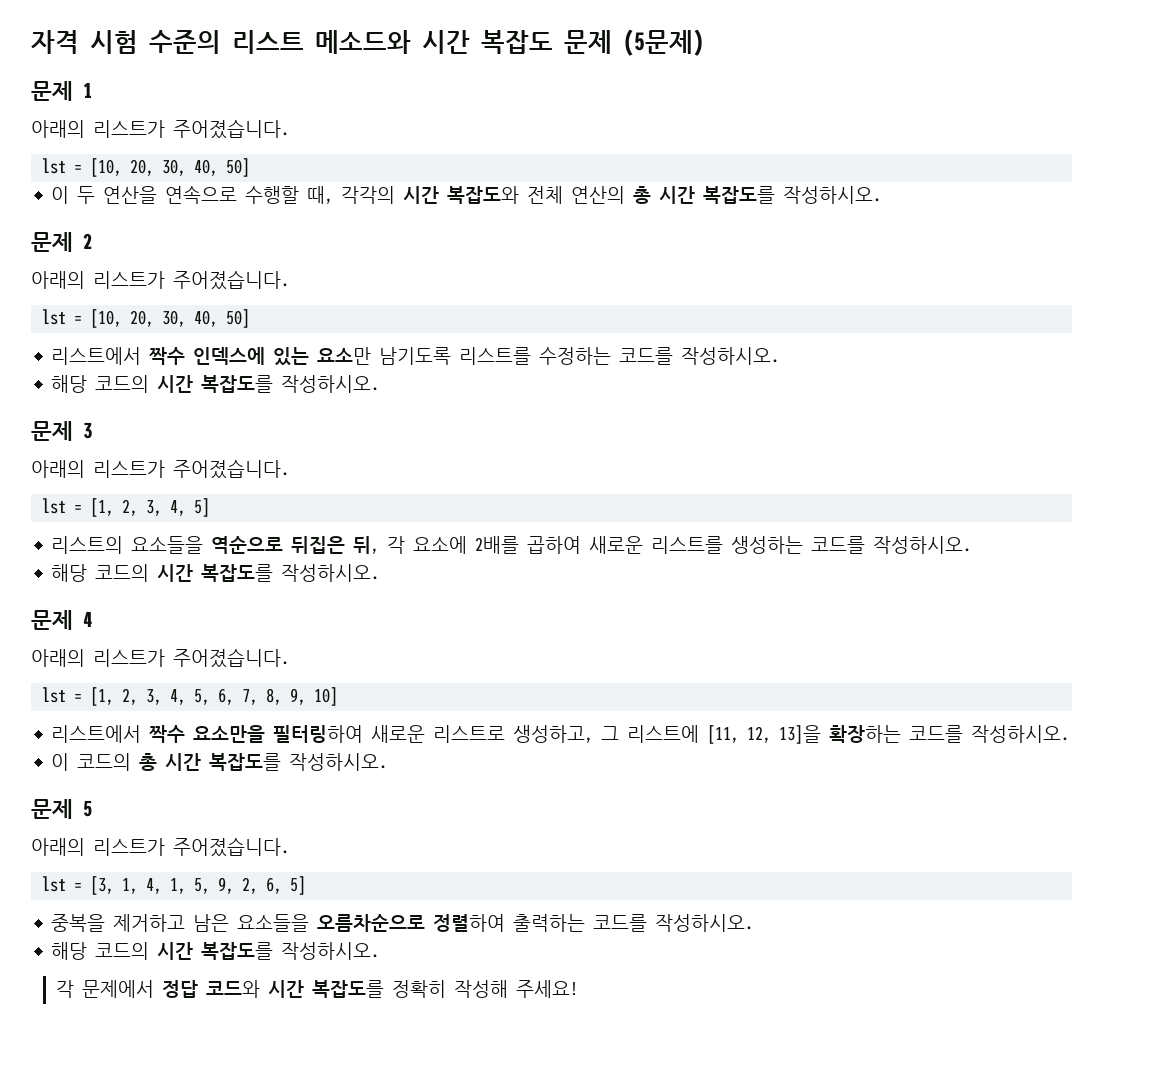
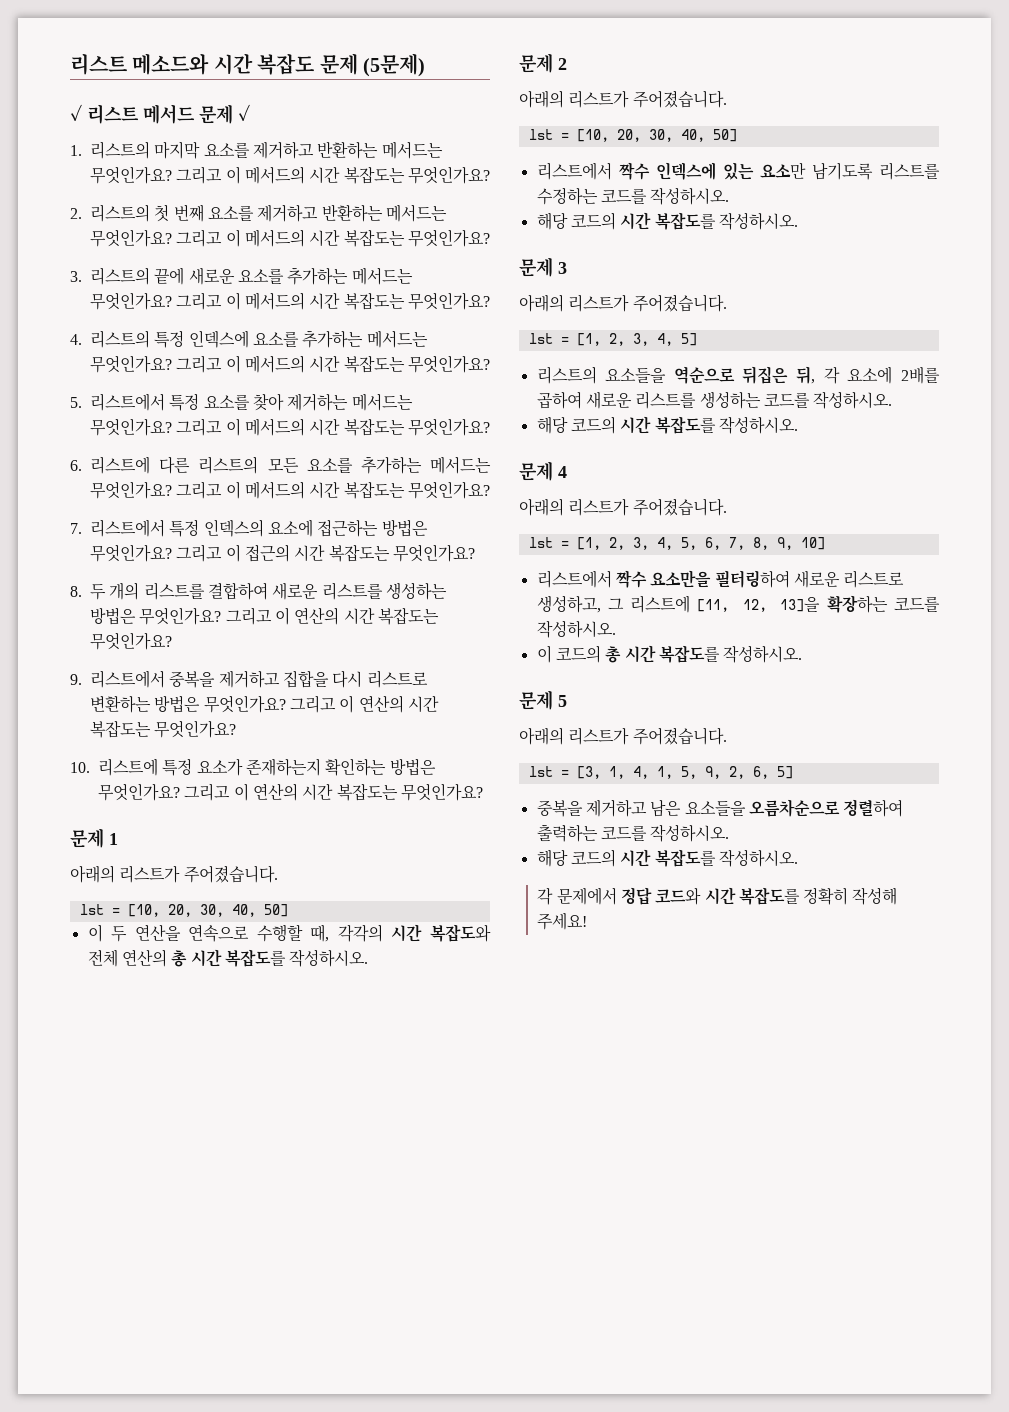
[31,30,221,54] 자격 시험 수준의 -> (70, 64) none
(704, 42) none -> [70,104,250,124] [70,141,443,159] [90,166,490,184] [70,204,447,222] [90,229,490,247] [70,267,413,285] [90,292,490,310] [70,330,428,348] [90,355,490,373] [70,393,413,411] [90,418,490,436] [70,456,492,474] [90,481,490,499] [70,519,428,537] [90,544,475,562] [70,582,447,600] [90,607,439,625] [90,632,172,650] [70,670,428,688] [90,695,439,713] [90,720,237,738] [70,758,436,776] [98,783,483,801] // ✓ 리스트 메서드 문제 ✓ // 1. 리스트의 마지막 요소를 제거하고 반환하는 메서드는 무엇인가요? 그리고 이 메서드의 시간 복잡도는 무엇인가요? // 2. 리스트의 첫 번째 요소를 제거하고 반환하는 메서드는 무엇인가요? 그리고 이 메서드의 시간 복잡도는 무엇인가요? // 3. 리스트의 끝에 새로운 요소를 추가하는 메서드는 무엇인가요? 그리고 이 메서드의 시간 복잡도는 무엇인가요? // 4. 리스트의 특정 인덱스에 요소를 추가하는 메서드는 무엇인가요? 그리고 이 메서드의 시간 복잡도는 무엇인가요? // 5. 리스트에서 특정 요소를 찾아 제거하는 메서드는 무엇인가요? 그리고 이 메서드의 시간 복잡도는 무엇인가요? // 6. 리스트에 다른 리스트의 모든 요소를 추가하는 메서드는 무엇인가요? 그리고 이 메서드의 시간 복잡도는 무엇인가요? // 7. 리스트에서 특정 인덱스의 요소에 접근하는 방법은 무엇인가요? 그리고 이 접근의 시간 복잡도는 무엇인가요? // 8. 두 개의 리스트를 결합하여 새로운 리스트를 생성하는 방법은 무엇인가요? 그리고 이 연산의 시간 복잡도는 무엇인가요? // 9. 리스트에서 중복을 제거하고 집합을 다시 리스트로 변환하는 방법은 무엇인가요? 그리고 이 연산의 시간 복잡도는 무엇인가요? // 10. 리스트에 특정 요소가 존재하는지 확인하는 방법은 무엇인가요? 그리고 이 연산의 시간 복잡도는 무엇인가요?

